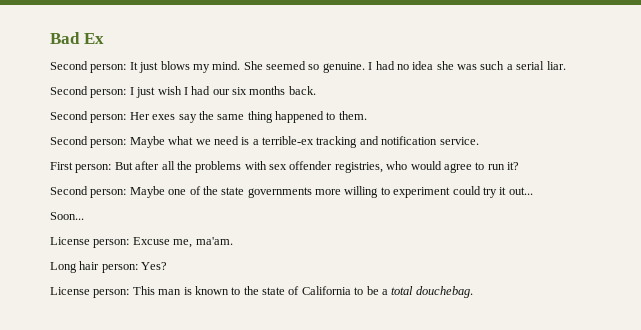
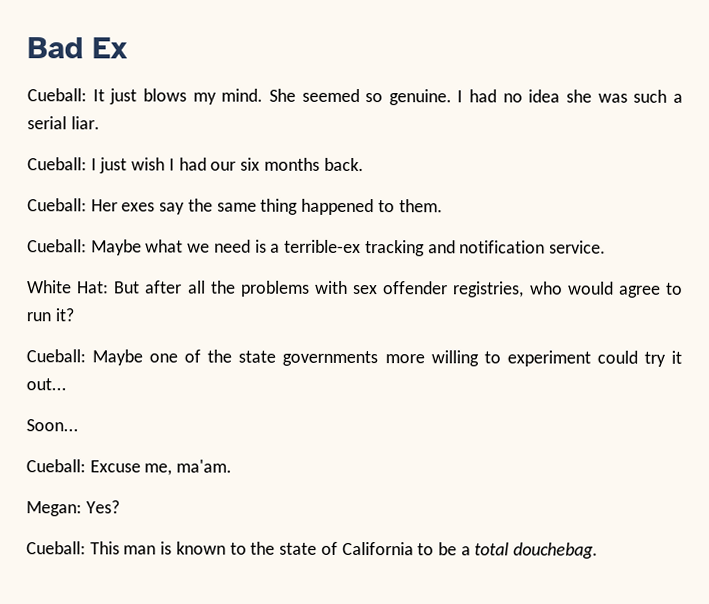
[50,61,127,73] Second person: -> [27,88,87,102] Cueball:
[50,86,127,98] Second person: -> [27,157,87,171] Cueball:
[50,111,127,123] Second person: -> [27,198,87,212] Cueball:
[50,136,127,148] Second person: -> [27,239,87,253] Cueball:
[50,162,112,173] First person: -> [27,280,110,294] White Hat:
[50,186,127,198] Second person: -> [26,349,86,363] Cueball:
[50,237,130,248] License person: -> [26,459,86,473] Cueball:
[50,261,138,273] Long hair person: -> [26,501,82,517] Megan:
[50,287,130,298] License person: -> [26,541,86,555] Cueball:

